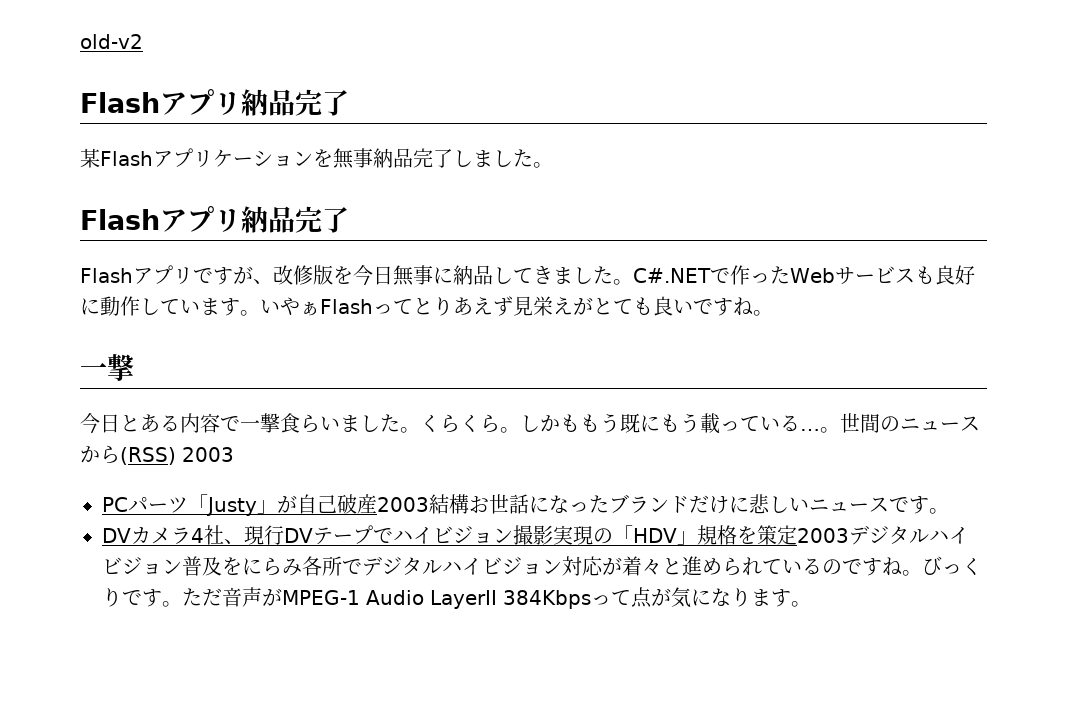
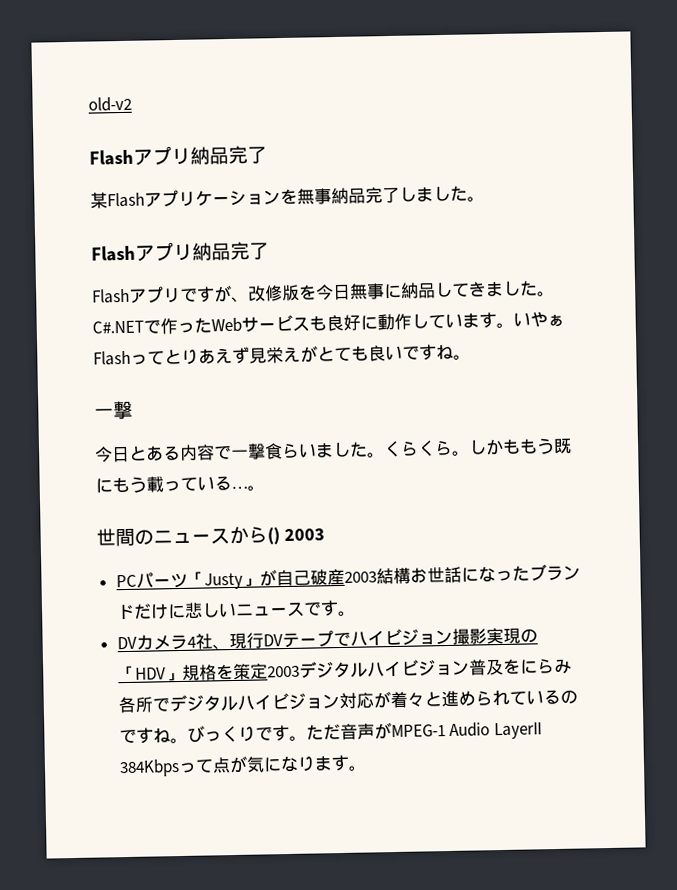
(840, 430) none -> (265, 488) //
[120,447,176,465] (RSS) -> [267,527,280,545] ()

